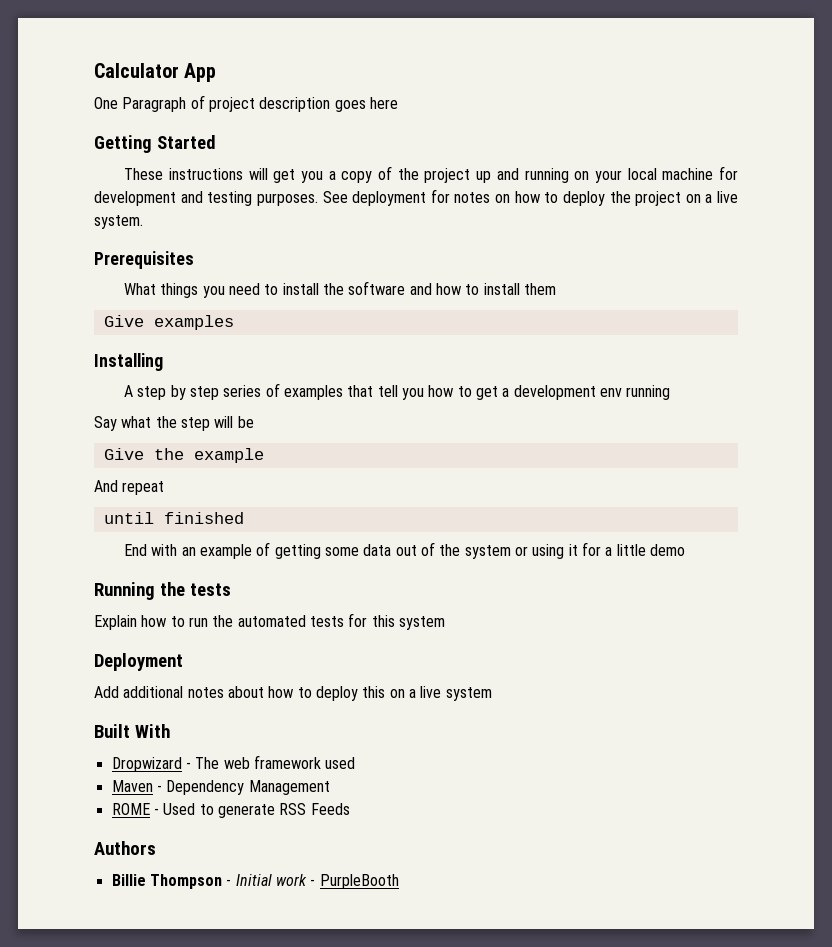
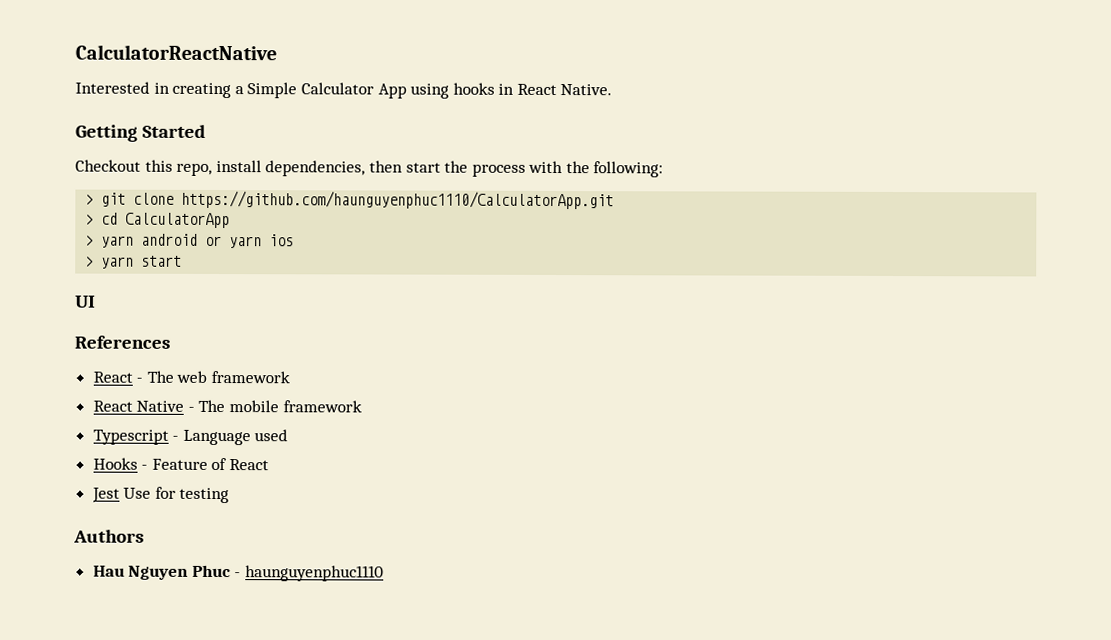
[94,63,217,82] [94,95,398,112] [94,135,216,153] [124,166,738,183] [94,189,738,206] [94,215,143,229] [94,251,194,269] [124,281,556,298] [103,315,234,330] [94,353,163,371] [124,383,671,400] [94,416,254,431] [103,448,264,463] [94,480,165,495] [103,512,244,524] [124,542,685,559] [94,582,231,600] [94,613,445,630] [94,653,183,671] [94,686,492,701] [94,724,170,738] [111,755,356,772] [111,780,330,795] [111,803,350,818] [94,841,156,855] [111,874,399,889] Calculator App // One Paragraph of project description goes here // Getting Started // These instructions will get you a copy of the project up and running on your local machine for development and testing purposes. See deployment for notes on how to deploy the project on a live system. // Prerequisites // What things you need to install the software and how to install them // Give examples // Installing // A step by step series of examples that tell you how to get a development env running // Say what the step will be // Give the example // And repeat // until finished // End with an example of getting some data out of the system or using it for a little demo // Running the tests // Explain how to run the automated tests for this system // Deployment // Add additional notes about how to deploy this on a live system // Built With // Dropwizard - The web framework used // Maven - Dependency Management // ROME - Used to generate RSS Feeds // Authors // Billie Thompson - Initial work - PurpleBooth -> [75,44,277,61] [75,81,613,99] [75,124,206,142] [75,159,664,178] [85,190,615,210] [85,212,231,229] [85,233,295,249] [85,255,183,269] [75,295,96,308] [74,335,170,349] [92,370,291,384] [92,399,362,413] [92,429,289,446] [92,457,270,471] [91,486,230,504] [73,529,144,543] [92,564,385,582] CalculatorReactNative // Interested in creating a Simple Calculator App using hooks in React Native. // Getting Started // Checkout this repo, install dependencies, then start the process with the following: // > git clone https://github.com/haunguyenphuc1110/CalculatorApp.git // > cd CalculatorApp // > yarn android or yarn ios // > yarn start // UI // References // React - The web framework // React Native - The mobile framework // Typescript - Language used // Hooks - Feature of React // Jest Use for testing // Authors // Hau Nguyen Phuc - haunguyenphuc1110

